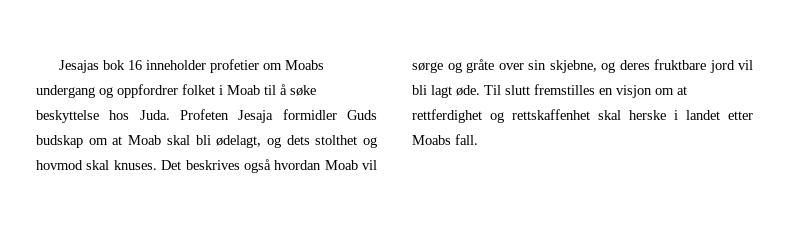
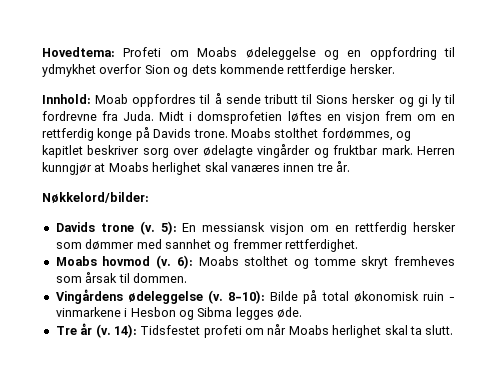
[58,59,324,73] [36,84,316,98] [36,109,377,123] [36,135,377,148] [36,159,377,173] [412,59,753,73] [412,84,687,98] [412,109,753,123] [412,134,478,145] Jesajas bok 16 inneholder profetier om Moabs undergang og oppfordrer folket i Moab til å søke beskyttelse hos Juda. Profeten Jesaja formidler Guds budskap om at Moab skal bli ødelagt, og dets stolthet og hovmod skal knuses. Det beskrives også hvordan Moab vil sørge og gråte over sin skjebne, og deres fruktbare jord vil bli lagt øde. Til slutt fremstilles en visjon om at rettferdighet og rettskaffenhet skal herske i landet etter Moabs fall. -> [42,47,455,60] [42,64,395,77] [42,93,455,107] [42,111,455,124] [42,127,411,141] [42,144,456,158] [42,161,350,175] [42,192,149,203] [55,221,457,235] [55,239,358,252] [55,255,456,269] [55,272,187,283] [55,289,456,304] [55,307,302,320] [55,323,454,338] Hovedtema: Profeti om Moabs ødeleggelse og en oppfordring til ydmykhet overfor Sion og dets kommende rettferdige hersker. // Innhold: Moab oppfordres til å sende tributt til Sions hersker og gi ly til fordrevne fra Juda. Midt i domsprofetien løftes en visjon frem om en rettferdig konge på Davids trone. Moabs stolthet fordømmes, og kapitlet beskriver sorg over ødelagte vingårder og fruktbar mark. Herren kunngjør at Moabs herlighet skal vanæres innen tre år. // Nøkkelord/bilder: // Davids trone (v. 5): En messiansk visjon om en rettferdig hersker som dømmer med sannhet og fremmer rettferdighet. // Moabs hovmod (v. 6): Moabs stolthet og tomme skryt fremheves som årsak til dommen. // Vingårdens ødeleggelse (v. 8-10): Bilde på total økonomisk ruin - vinmarkene i Hesbon og Sibma legges øde. // Tre år (v. 14): Tidsfestet profeti om når Moabs herlighet skal ta slutt.

